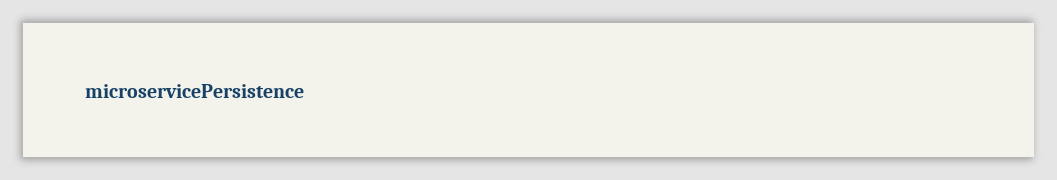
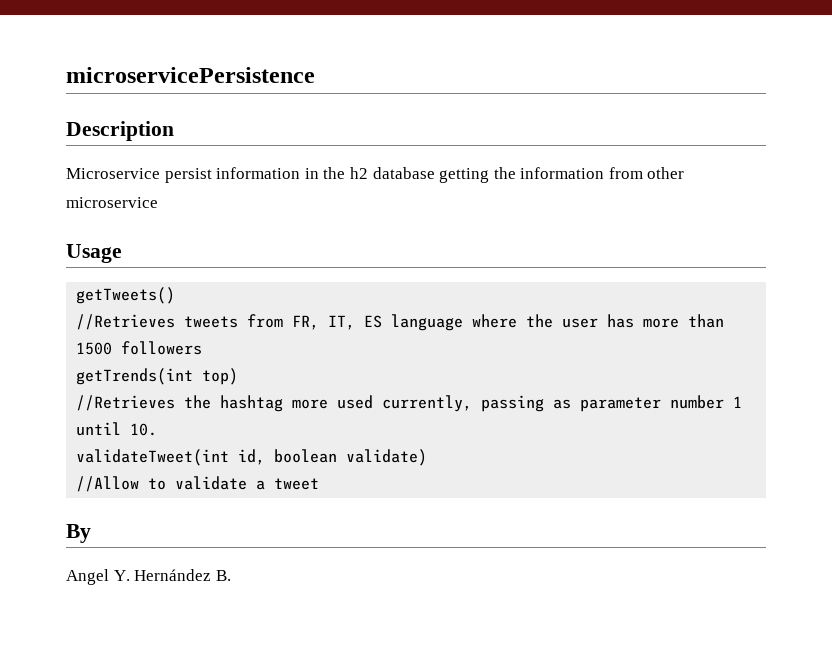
(304, 91) none -> [66,121,174,141] [66,167,685,183] [66,197,158,208] [66,244,122,263] [76,287,176,304] [76,314,725,331] [76,341,203,355] [76,368,239,385] [76,395,743,412] [76,422,158,436] [76,449,428,466] [76,476,320,492] [66,524,91,543] [66,569,231,585] // Description // Microservice persist information in the h2 database getting the information from other microservice // Usage // getTweets() // //Retrieves tweets from FR, IT, ES language where the user has more than 1500 followers // getTrends(int top) // //Retrieves the hashtag more used currently, passing as parameter number 1 until 10. // validateTweet(int id, boolean validate) // //Allow to validate a tweet // By // Angel Y. Hernández B.

